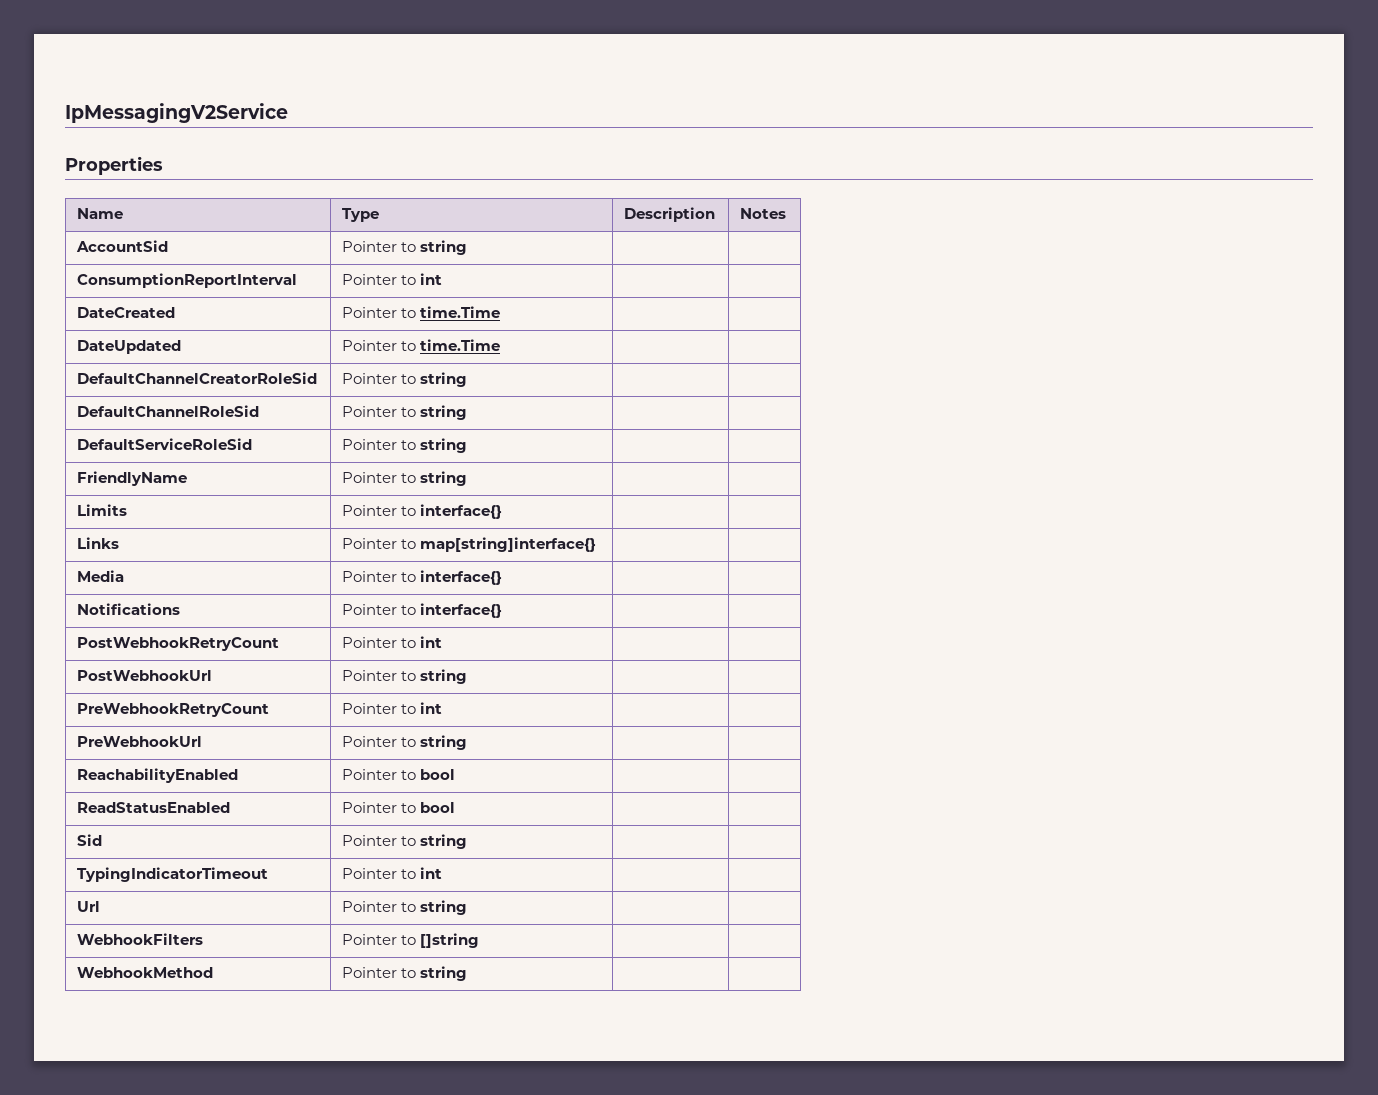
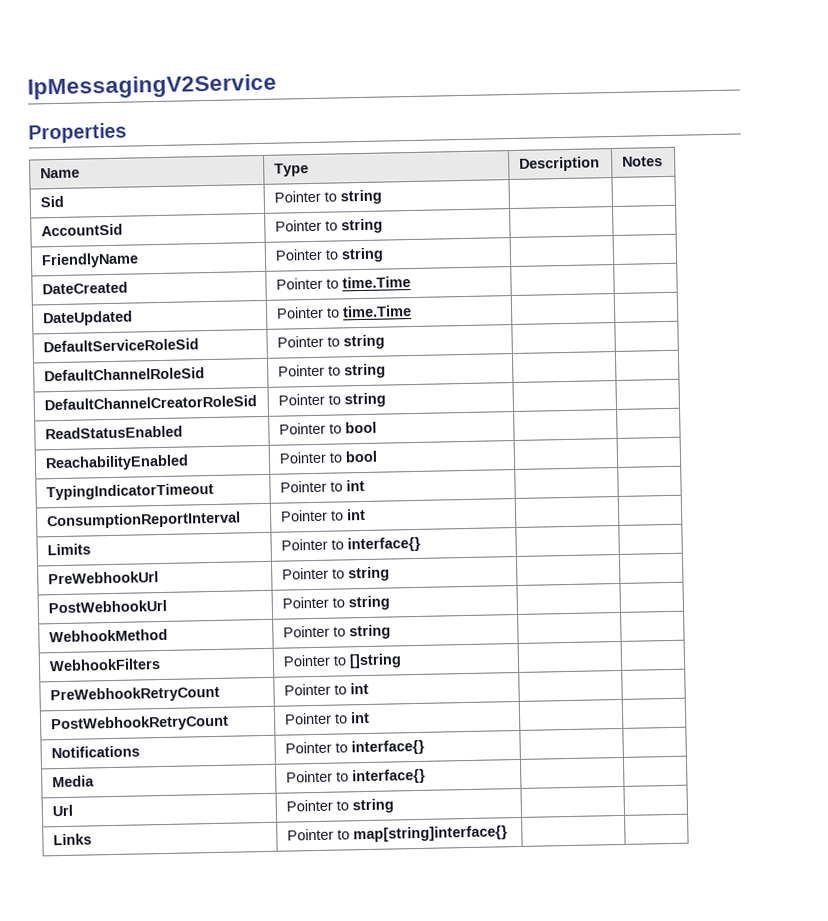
(787, 213) none -> [39,195,64,208] [273,189,382,205] // Sid | Pointer to string | |
[77,273,298,288] [342,273,443,285] ConsumptionReportInterval | Pointer to int -> [40,252,139,269] [274,247,384,263] FriendlyName | Pointer to string
[77,372,318,384] DefaultChannelCreatorRoleSid -> [42,338,199,353] DefaultServiceRoleSid
[77,438,253,450] [342,438,468,453] [77,471,188,486] [342,471,468,486] DefaultServiceRoleSid | Pointer to string | | // FriendlyName | Pointer to string -> [43,395,257,411] [277,392,386,408] [44,425,183,440] [278,421,377,435] [44,454,189,472] [278,450,378,464] [45,482,214,501] [279,479,365,493] [46,511,241,530] [279,508,366,522] DefaultChannelCreatorRoleSid | Pointer to string | | // ReadStatusEnabled | Pointer to bool | | // ReachabilityEnabled | Pointer to bool | | // TypingIndicatorTimeout | Pointer to int | | // ConsumptionReportInterval | Pointer to int
[77,537,120,549] [342,537,597,552] [77,570,125,582] [342,570,503,585] [77,603,181,615] [342,603,503,618] [77,637,280,651] [342,636,443,648] [77,670,213,681] [342,669,468,684] [77,703,270,717] [342,702,443,714] [77,736,203,747] [342,735,468,750] [77,768,239,783] [342,769,456,780] [77,802,231,813] [342,802,456,813] [77,834,103,846] [342,834,468,849] [77,867,269,882] [342,867,443,879] [77,901,101,912] Links | Pointer to map[string]interface{} | | // Media | Pointer to interface{} | | // Notifications | Pointer to interface{} | | // PostWebhookRetryCount | Pointer to int | | // PostWebhookUrl | Pointer to string | | // PreWebhookRetryCount | Pointer to int | | // PreWebhookUrl | Pointer to string | | // ReachabilityEnabled | Pointer to bool | | // ReadStatusEnabled | Pointer to bool | | // Sid | Pointer to string | | // TypingIndicatorTimeout | Pointer to int | | // Url -> [47,571,159,585] [281,566,390,582] [47,599,167,614] [281,595,390,611] [48,628,168,643] PreWebhookUrl | Pointer to string | | // PostWebhookUrl | Pointer to string | | // WebhookMethod
[77,967,214,978] [342,966,468,981] WebhookMethod | Pointer to string | | -> [49,685,220,704] [283,682,369,696] [50,714,229,733] [283,711,370,725] [50,745,140,759] [284,739,425,756] [51,775,95,788] [285,768,426,785] [51,804,73,817] [285,798,394,814] [52,833,92,846] [286,825,508,843] PreWebhookRetryCount | Pointer to int | | // PostWebhookRetryCount | Pointer to int | | // Notifications | Pointer to interface{} | | // Media | Pointer to interface{} | | // Url | Pointer to string | | // Links | Pointer to map[string]interface{} | |

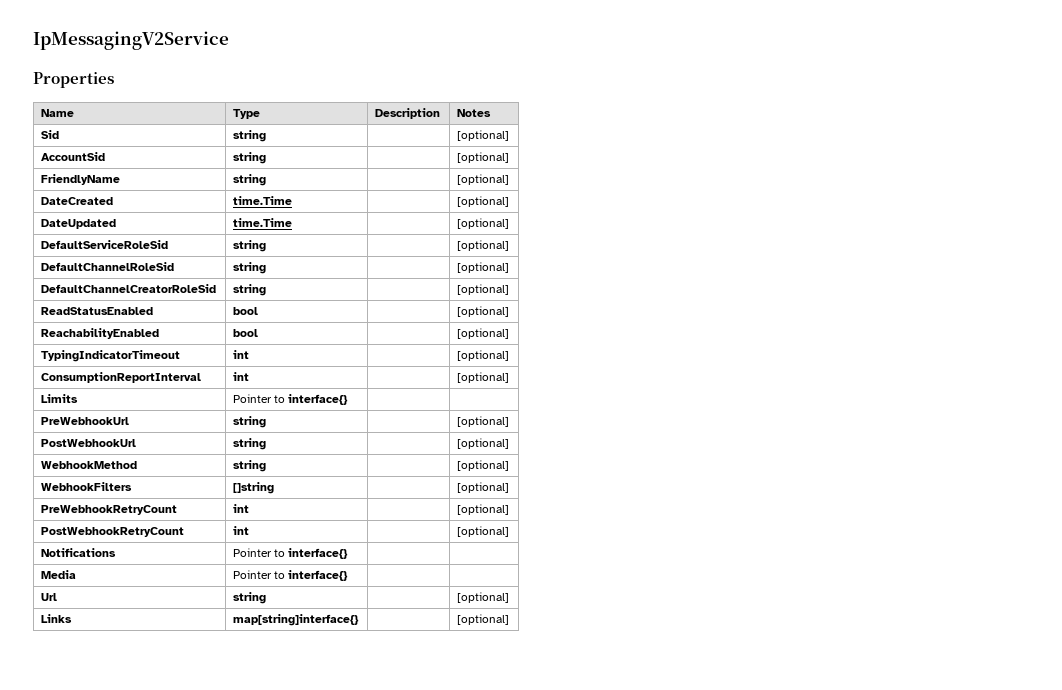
[273,189,382,205] Pointer to string | | -> [233,130,267,142] [457,130,510,141] string | | [optional]
[274,218,383,234] Pointer to string | | -> [233,152,267,164] [457,152,510,163] string | | [optional]
[274,247,384,263] Pointer to string | | -> [233,174,267,186] [457,174,510,185] string | | [optional]
[275,276,411,290] Pointer to time.Time | | -> [233,196,293,205] [457,196,510,207] time.Time | | [optional]
[275,305,412,319] Pointer to time.Time | | -> [233,218,293,227] [457,218,510,229] time.Time | | [optional]
[276,334,385,350] Pointer to string | | -> [233,240,267,252] [457,240,510,251] string | | [optional]
[277,363,386,379] Pointer to string | | -> [233,262,267,274] [457,262,510,273] string | | [optional]
[277,392,386,408] Pointer to string | | -> [233,284,267,296] [457,284,510,295] string | | [optional]
[278,421,377,435] Pointer to bool | | -> [233,307,259,315] [457,306,510,317] bool | | [optional]
[278,450,378,464] Pointer to bool | | -> [233,329,259,337] [457,328,510,339] bool | | [optional]
[279,479,365,493] Pointer to int | | -> [233,350,250,359] [457,350,510,361] int | | [optional]
[279,508,366,522] Pointer to int | | -> [233,372,250,381] [457,372,510,383] int | | [optional]
[281,566,390,582] Pointer to string | | -> [233,416,267,428] [457,416,510,427] string | | [optional]
[281,595,390,611] Pointer to string | | -> [233,438,267,450] [457,438,510,449] string | | [optional]
[282,624,391,640] Pointer to string | | -> [233,460,267,472] [457,460,510,471] string | | [optional]
[282,654,347,667] Pointer to -> (133, 486) none
(402, 661) none -> [457,482,510,493] [optional]
[283,682,369,696] Pointer to int | | -> [233,504,250,513] [457,504,510,515] int | | [optional]
[283,711,370,725] Pointer to int | | -> [233,526,250,535] [457,526,510,537] int | | [optional]
[285,798,394,814] Pointer to string | | -> [233,592,267,604] [457,592,510,603] string | | [optional]
[286,828,350,841] Pointer to -> (73, 618) none
(508, 834) none -> [457,614,510,625] [optional]

